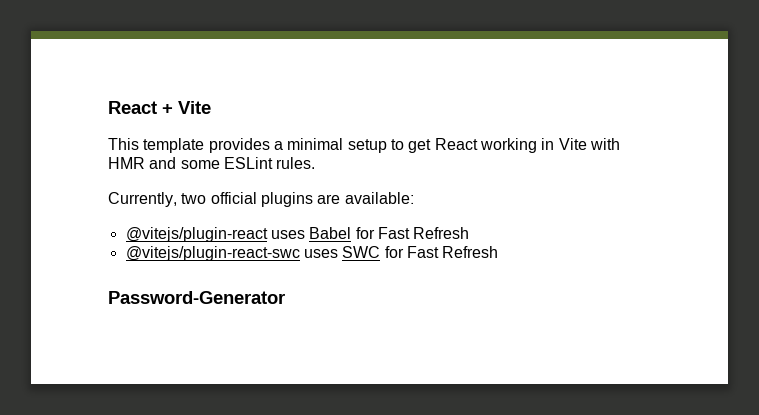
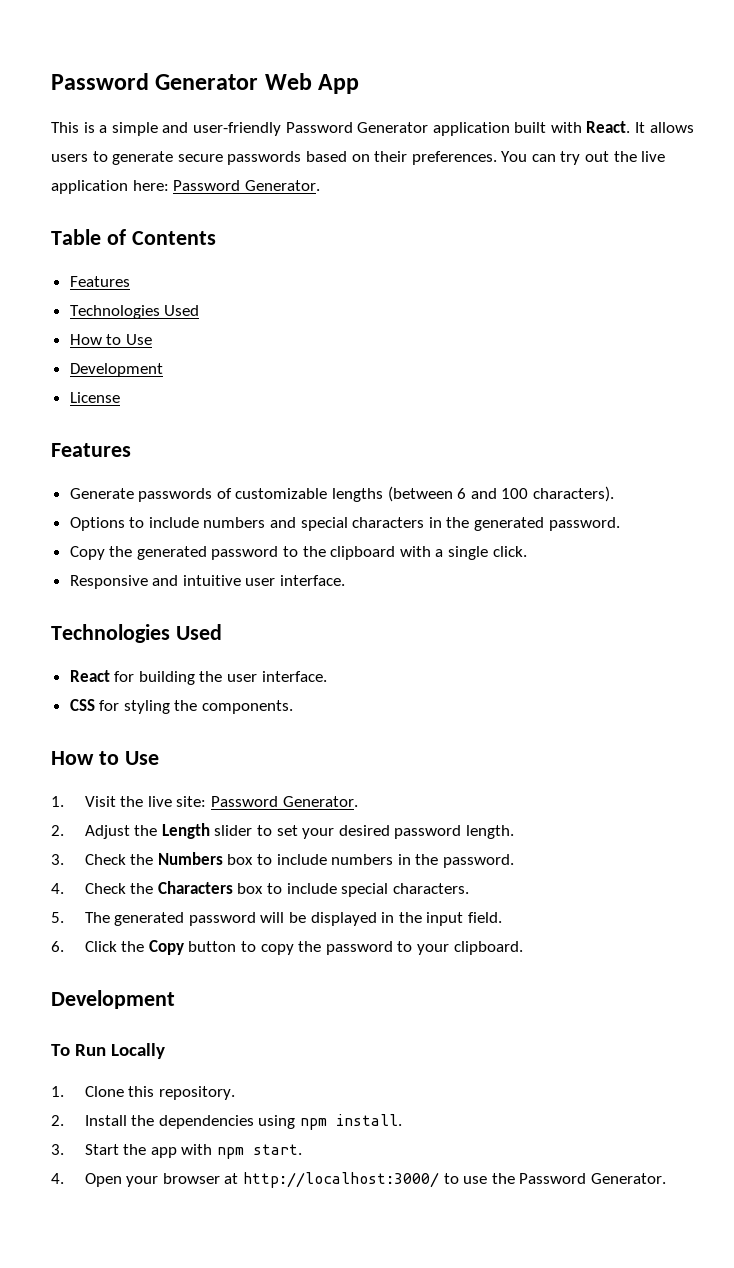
[108,101,211,114] [108,138,620,153] [108,157,316,169] [108,192,414,207] [125,227,470,242] [125,246,499,261] [108,291,285,304] React + Vite // This template provides a minimal setup to get React working in Vite with HMR and some ESLint rules. // Currently, two official plugins are available: // @vitejs/plugin-react uses Babel for Fast Refresh // @vitejs/plugin-react-swc uses SWC for Fast Refresh // Password-Generator -> [51,73,360,94] [51,121,694,136] [51,151,666,165] [51,180,320,194] [51,229,216,245] [69,276,130,287] [69,305,200,319] [69,334,152,345] [69,363,163,377] [69,392,120,403] [51,443,131,457] [69,486,615,502] [69,517,620,531] [69,546,527,560] [69,575,346,589] [51,624,222,643] [69,670,327,685] [69,699,294,714] [51,751,159,765] [51,796,358,807] [51,823,514,839] [51,852,514,868] [51,881,469,897] [51,912,502,926] [51,940,523,955] [51,990,175,1009] [51,1043,166,1059] [51,1086,235,1100] [51,1114,402,1130] [51,1144,302,1159] [51,1172,666,1188] Password Generator Web App // This is a simple and user-friendly Password Generator application built with React. It allows users to generate secure passwords based on their preferences. You can try out the live application here: Password Generator. // Table of Contents // Features // Technologies Used // How to Use // Development // License // Features // Generate passwords of customizable lengths (between 6 and 100 characters). // Options to include numbers and special characters in the generated password. // Copy the generated password to the clipboard with a single click. // Responsive and intuitive user interface. // Technologies Used // React for building the user interface. // CSS for styling the components. // How to Use // 1. Visit the live site: Password Generator. // 2. Adjust the Length slider to set your desired password length. // 3. Check the Numbers box to include numbers in the password. // 4. Check the Characters box to include special characters. // 5. The generated password will be displayed in the input field. // 6. Click the Copy button to copy the password to your clipboard. // Development // To Run Locally // 1. Clone this repository. // 2. Install the dependencies using npm install. // 3. Start the app with npm start. // 4. Open your browser at http://localhost:3000/ to use the Password Generator.

